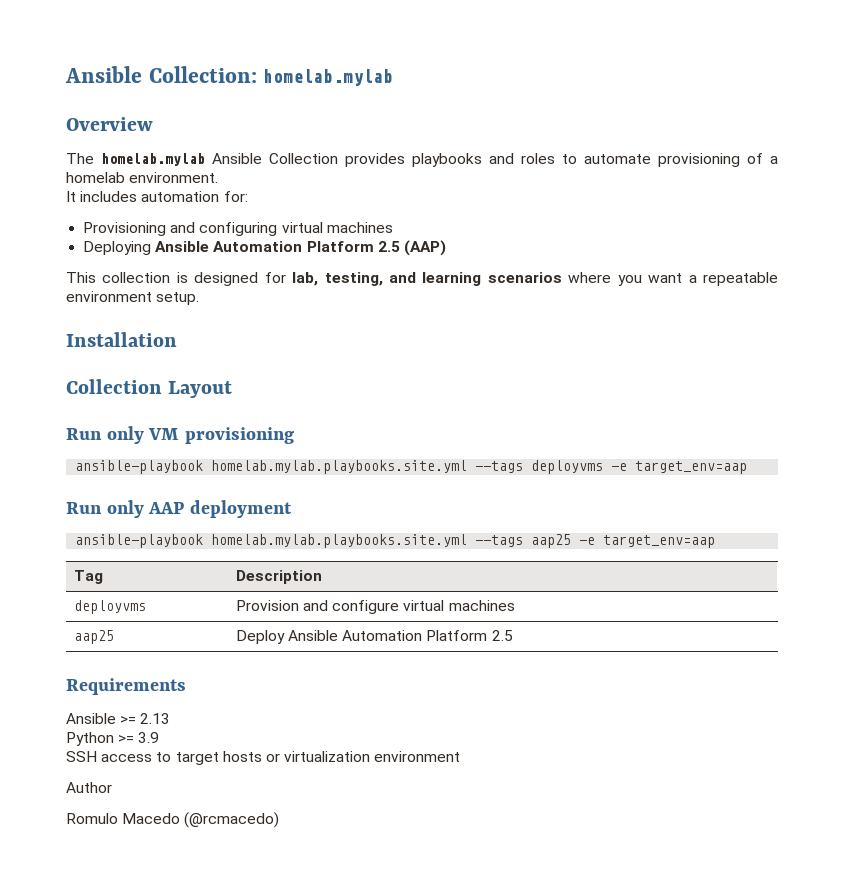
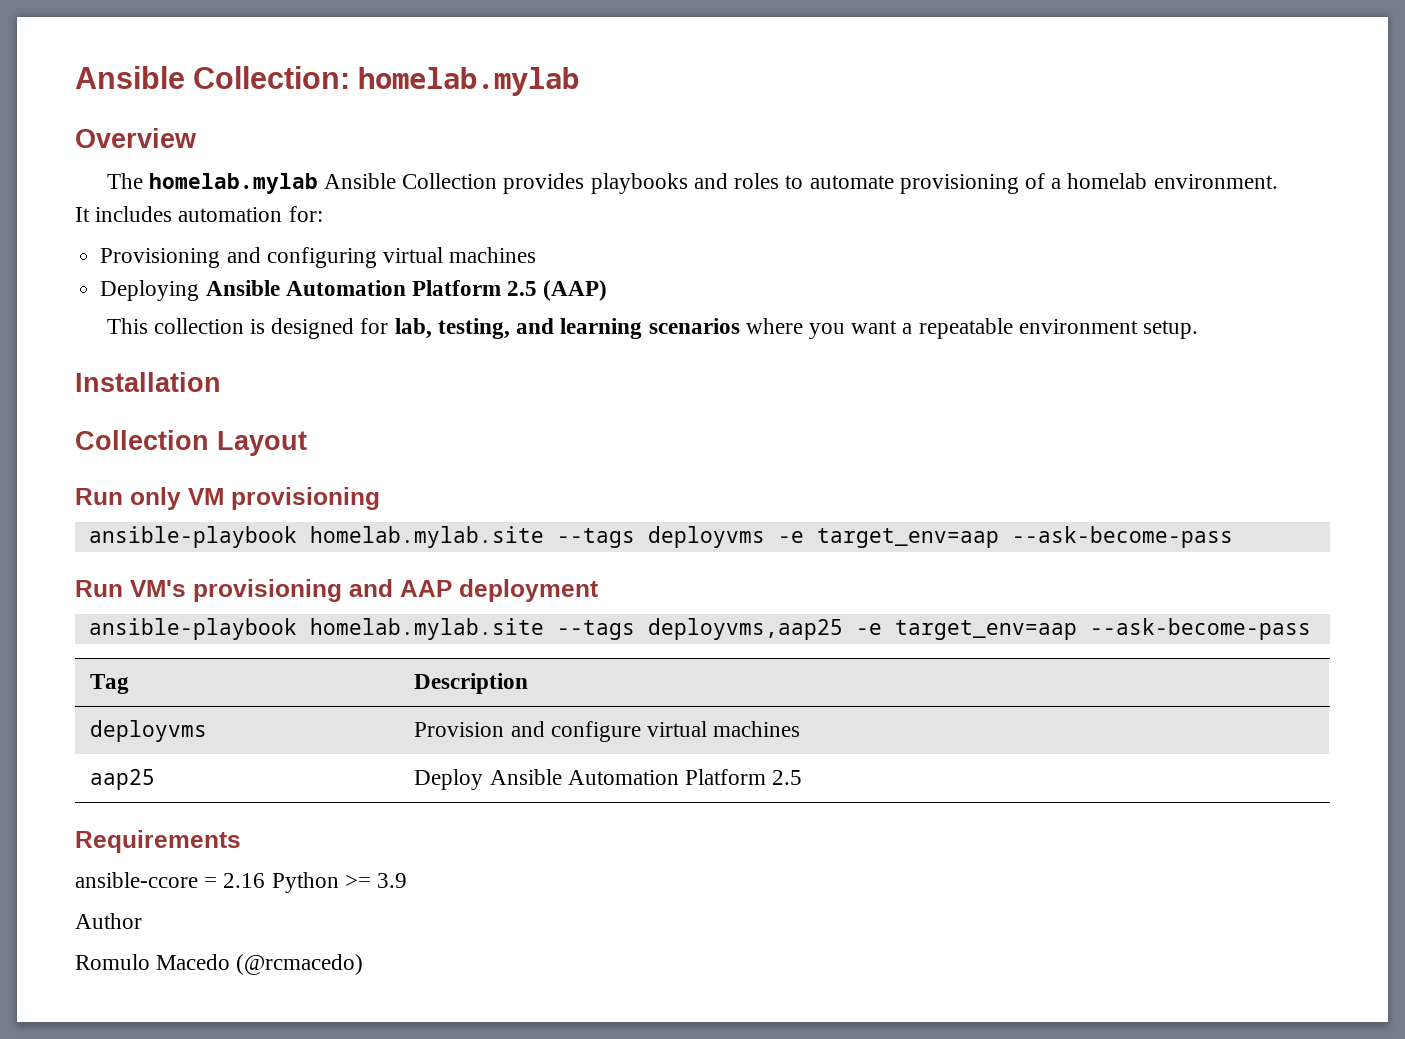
[211,460,468,474] homelab.mylab.playbooks.site.yml -> [309,526,544,548] homelab.mylab.site
[66,500,144,518] // Run only -> [1011,526,1233,548] [75,579,393,602] --ask-become-pass // Run VM's provisioning and
[211,534,716,548] homelab.mylab.playbooks.site.yml --tags aap25 -e target_env=aap -> [309,618,1311,640] homelab.mylab.site --tags deployvms,aap25 -e target_env=aap --ask-become-pass
[66,713,171,724] Ansible >= 2.13 // -> [75,872,266,888] ansible-ccore = 2.16
[66,751,461,765] // SSH access to target hosts or virtualization environment -> (408, 880) none

